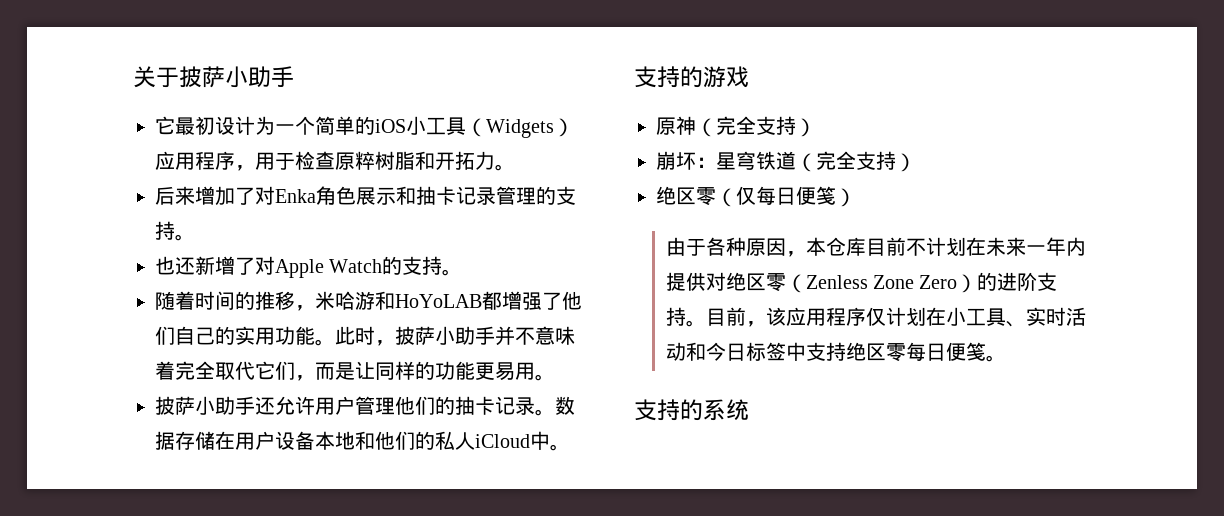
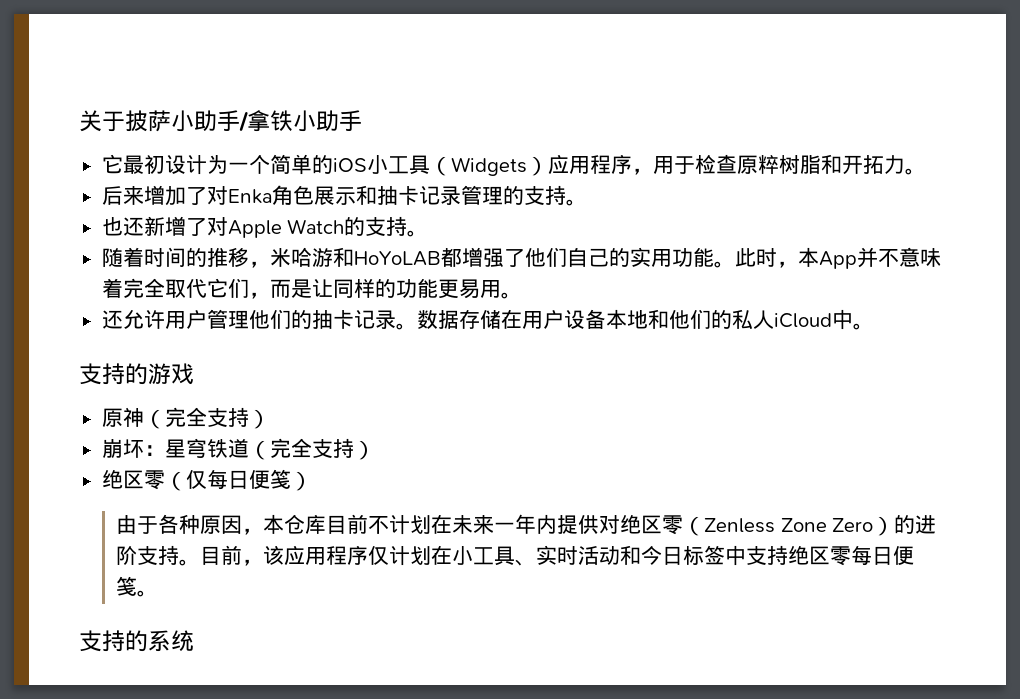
(294, 76) none -> [239,110,362,132] /拿铁小助手
[395,326,495,345] 披萨小助手 -> [797,247,857,269] 本App
[155,396,255,415] 披萨小助手 -> (522, 295) none

